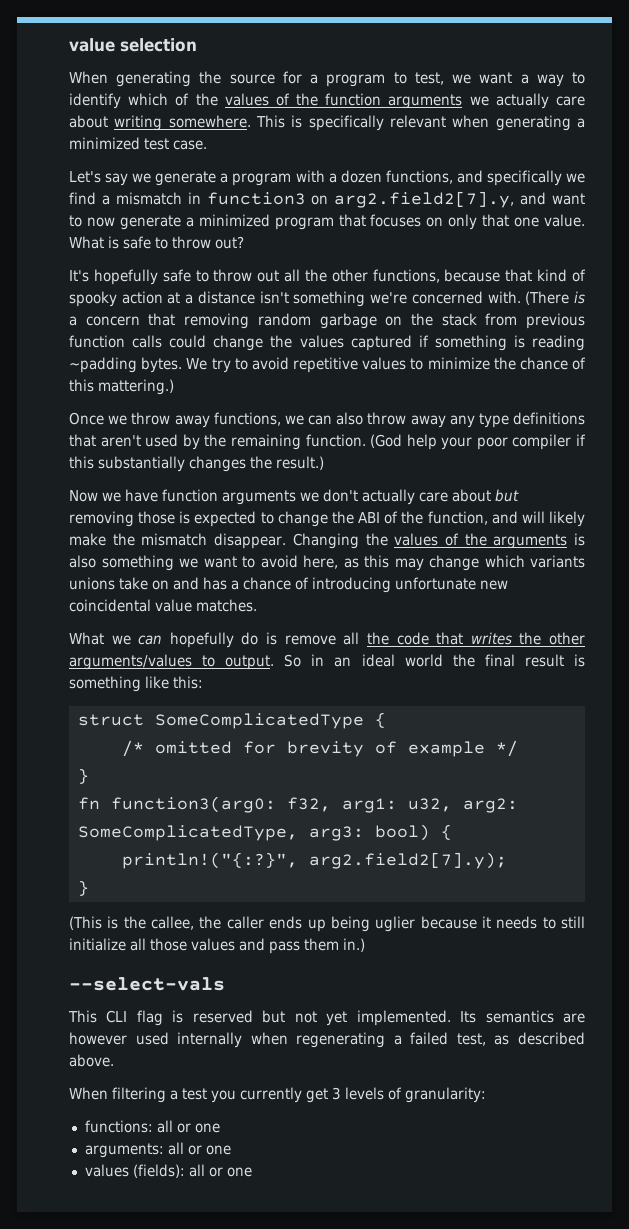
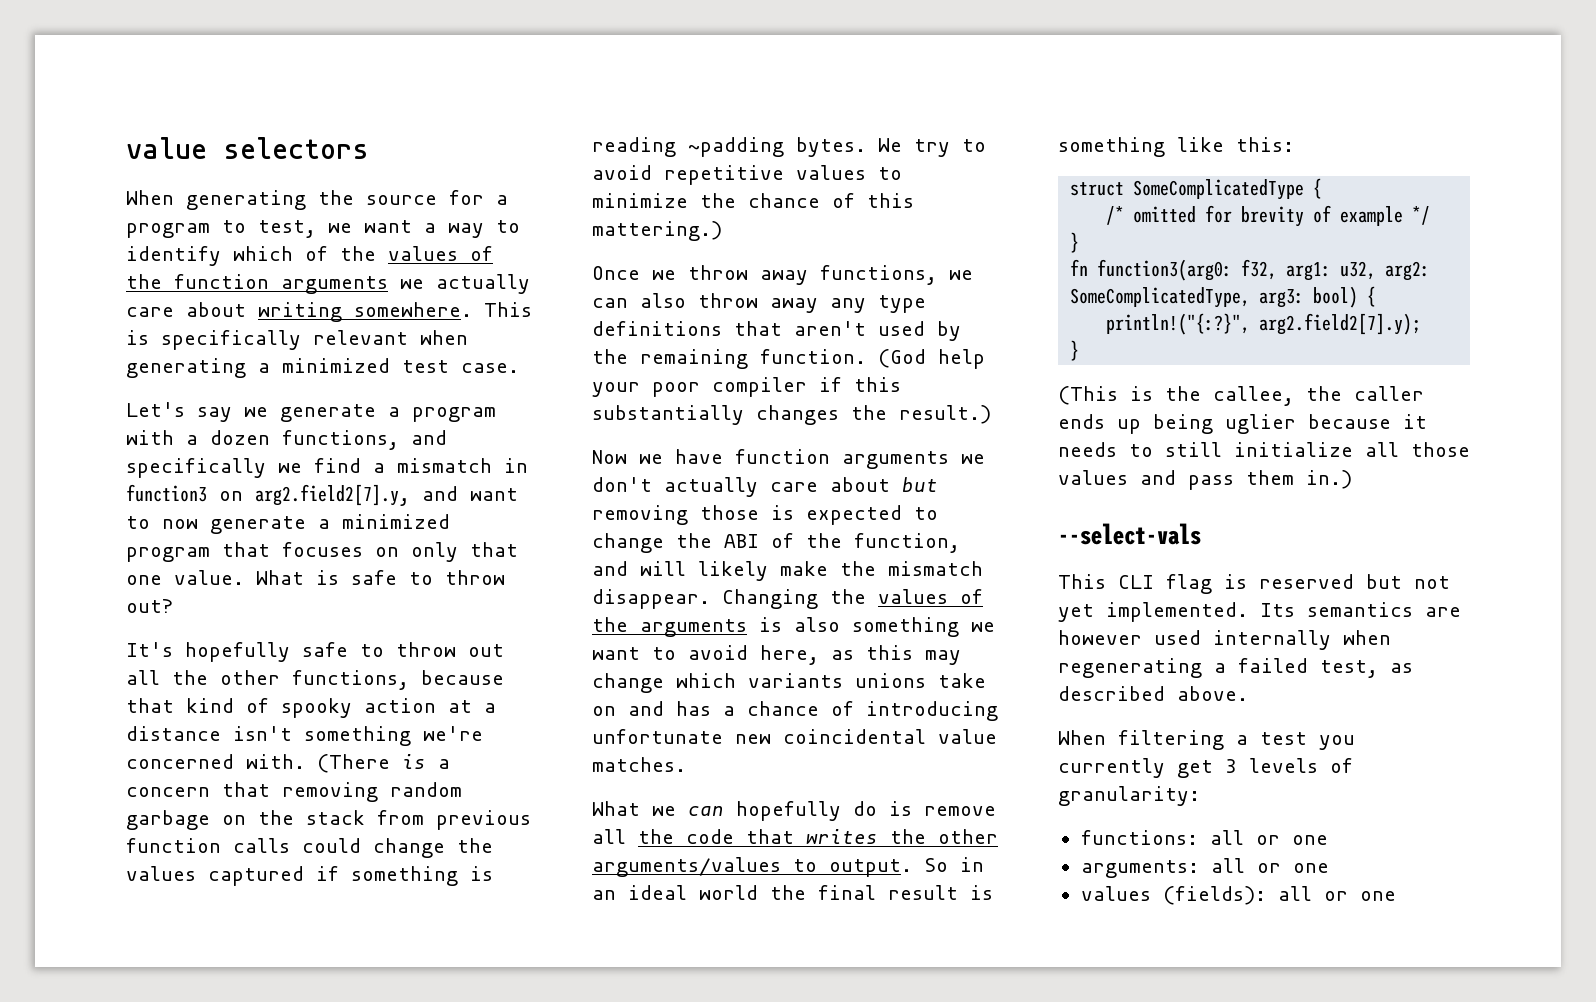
[69,38,197,52] value selection -> [126,137,369,159] value selectors

